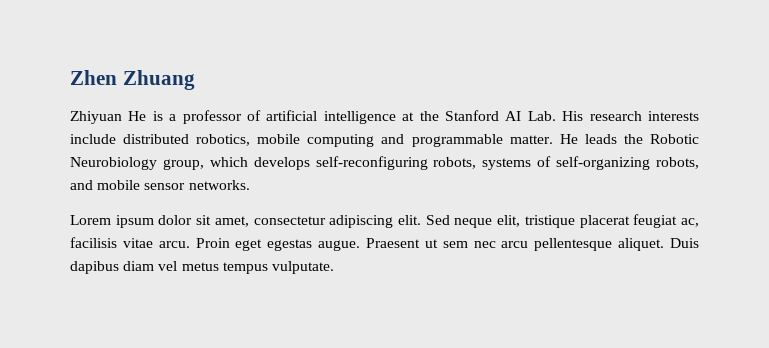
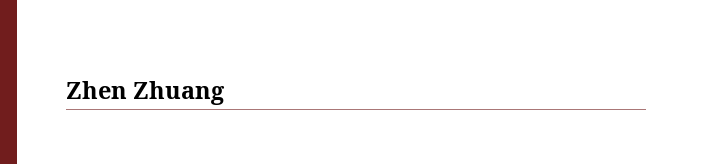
[70,110,699,124] [70,134,699,147] [70,156,700,170] [70,180,250,190] [70,214,699,228] [70,237,699,251] [70,261,334,274] // Zhiyuan He is a professor of artificial intelligence at the Stanford AI Lab. His research interests include distributed robotics, mobile computing and programmable matter. He leads the Robotic Neurobiology group, which develops self-reconfiguring robots, systems of self-organizing robots, and mobile sensor networks. // Lorem ipsum dolor sit amet, consectetur adipiscing elit. Sed neque elit, tristique placerat feugiat ac, facilisis vitae arcu. Proin eget egestas augue. Praesent ut sem nec arcu pellentesque aliquet. Duis dapibus diam vel metus tempus vulputate. -> (226, 93) none

